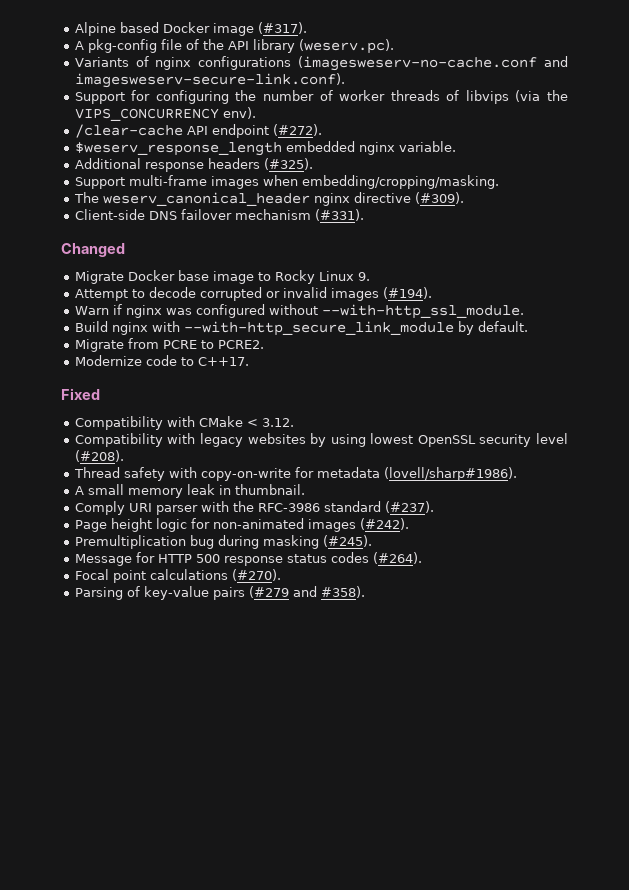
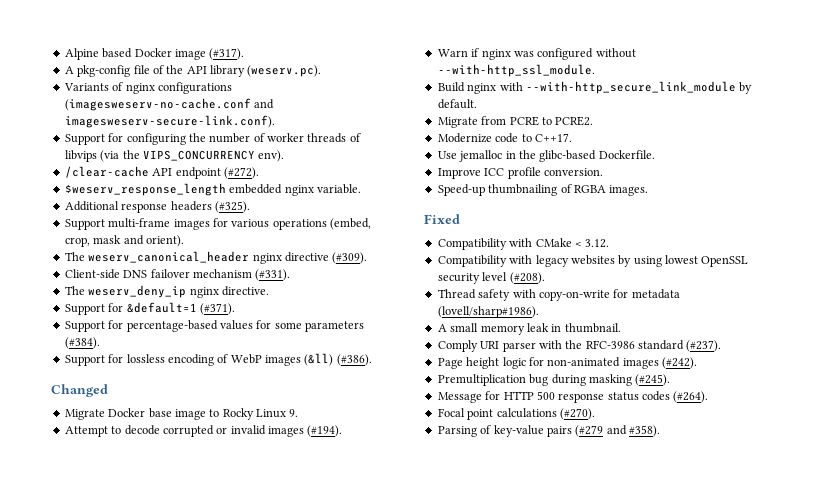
[262,175,499,189] when embedding/cropping/masking. -> [212,218,371,230] [64,235,184,247] for various operations (embed, crop, mask and orient).
(364, 215) none -> [64,285,269,298] [64,302,235,315] [64,320,364,332] [64,337,100,349] [64,353,372,366] // The weserv_deny_ip nginx directive. // Support for &default=1 (#371). // Support for percentage-based values for some parameters (#384). // Support for lossless encoding of WebP images (&ll) (#386).
(249, 361) none -> [437,150,655,162] [437,167,603,179] [437,184,649,196] // Use jemalloc in the glibc-based Dockerfile. // Improve ICC profile conversion. // Speed-up thumbnailing of RGBA images.

